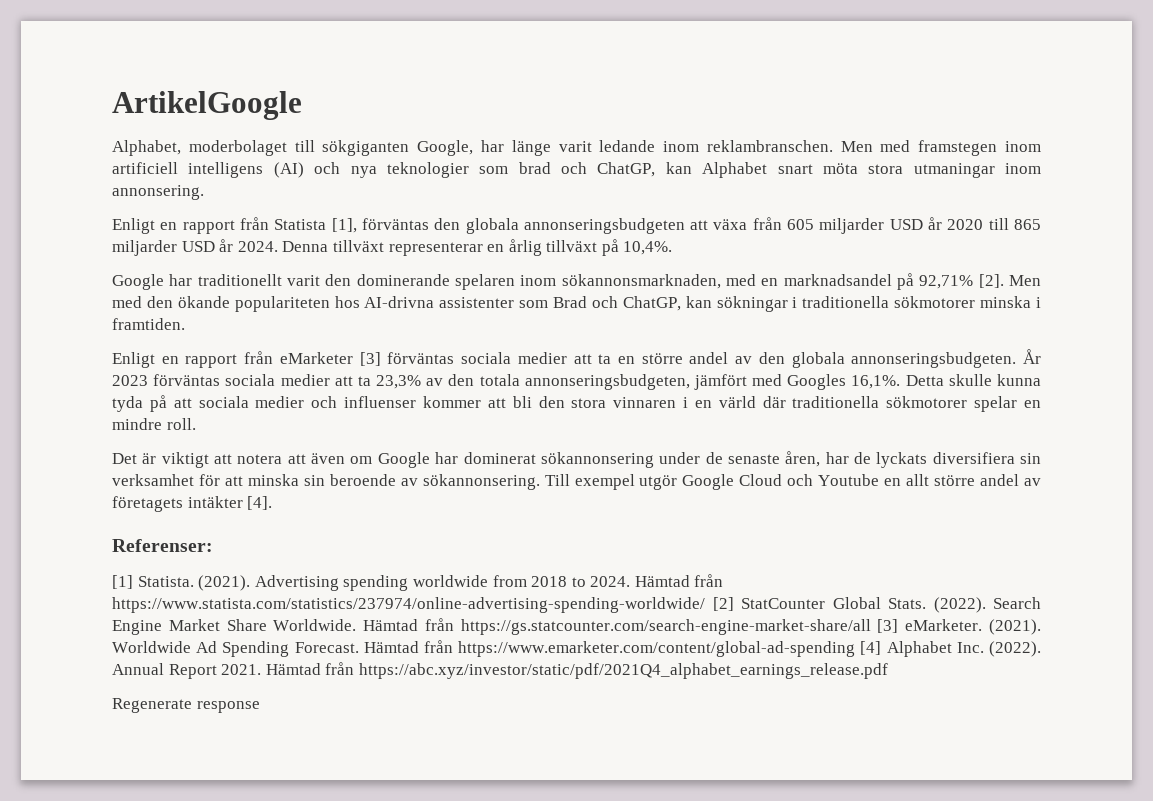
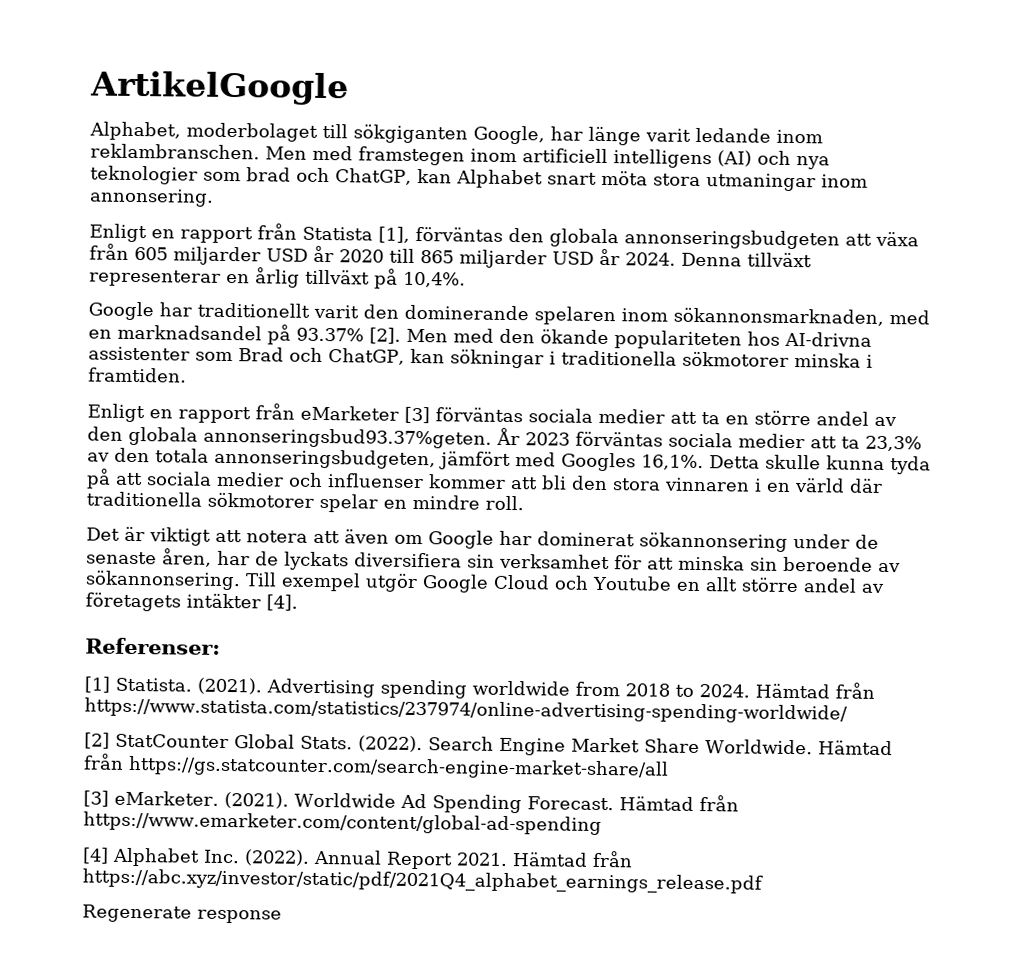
[919,275,974,289] 92,71% -> [296,327,364,342] 93.37%
[851,352,1017,368] annonseringsbudgeten. -> [203,427,492,449] annonseringsbud93.37%geten.
(705, 605) none -> (848, 710) //
(871, 627) none -> (669, 767) //
(856, 649) none -> (602, 823) //

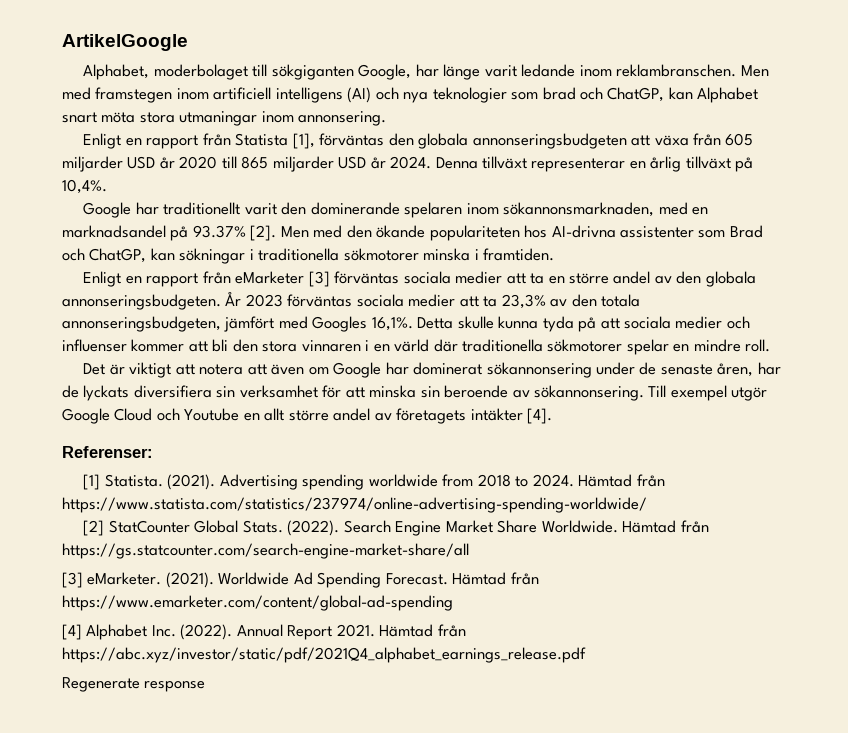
[203,427,492,449] annonseringsbud93.37%geten. -> [62,294,221,310] annonseringsbudgeten.

